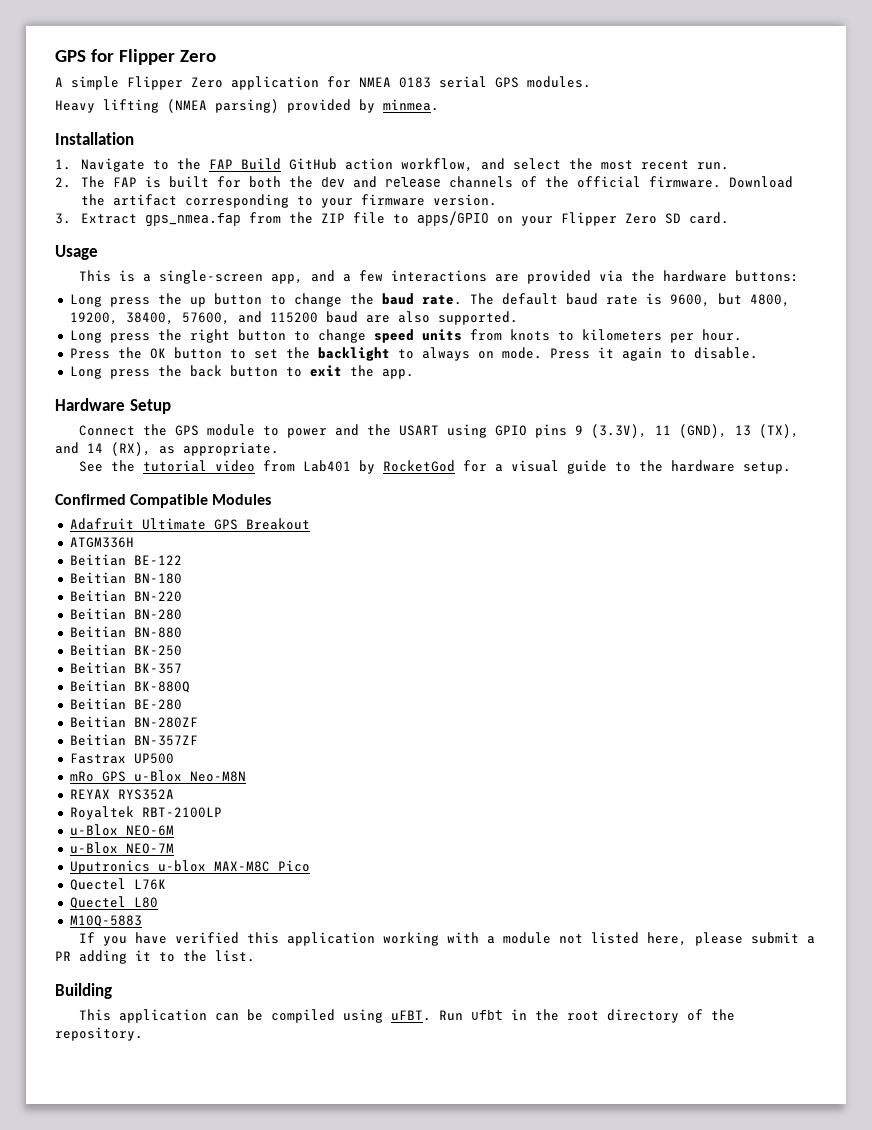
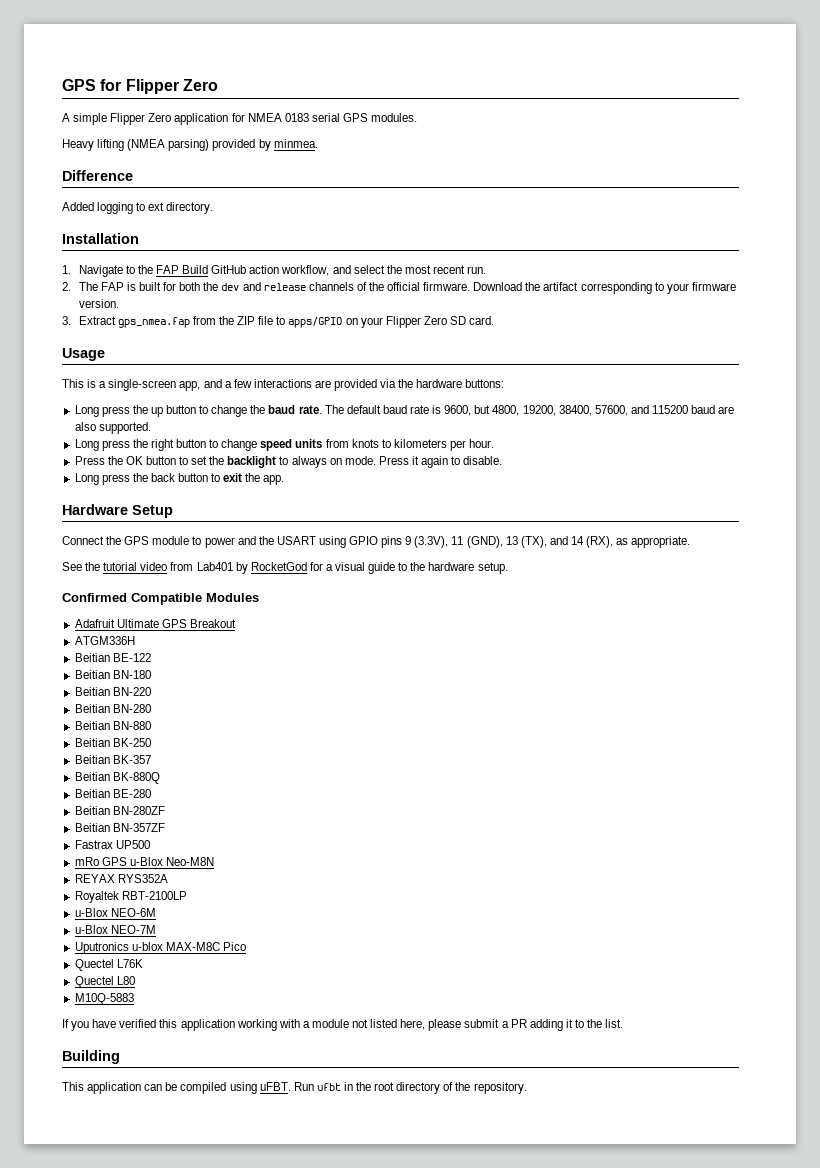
(439, 105) none -> [62,170,133,181] [62,202,214,214] // Difference // Added logging to ext directory.

